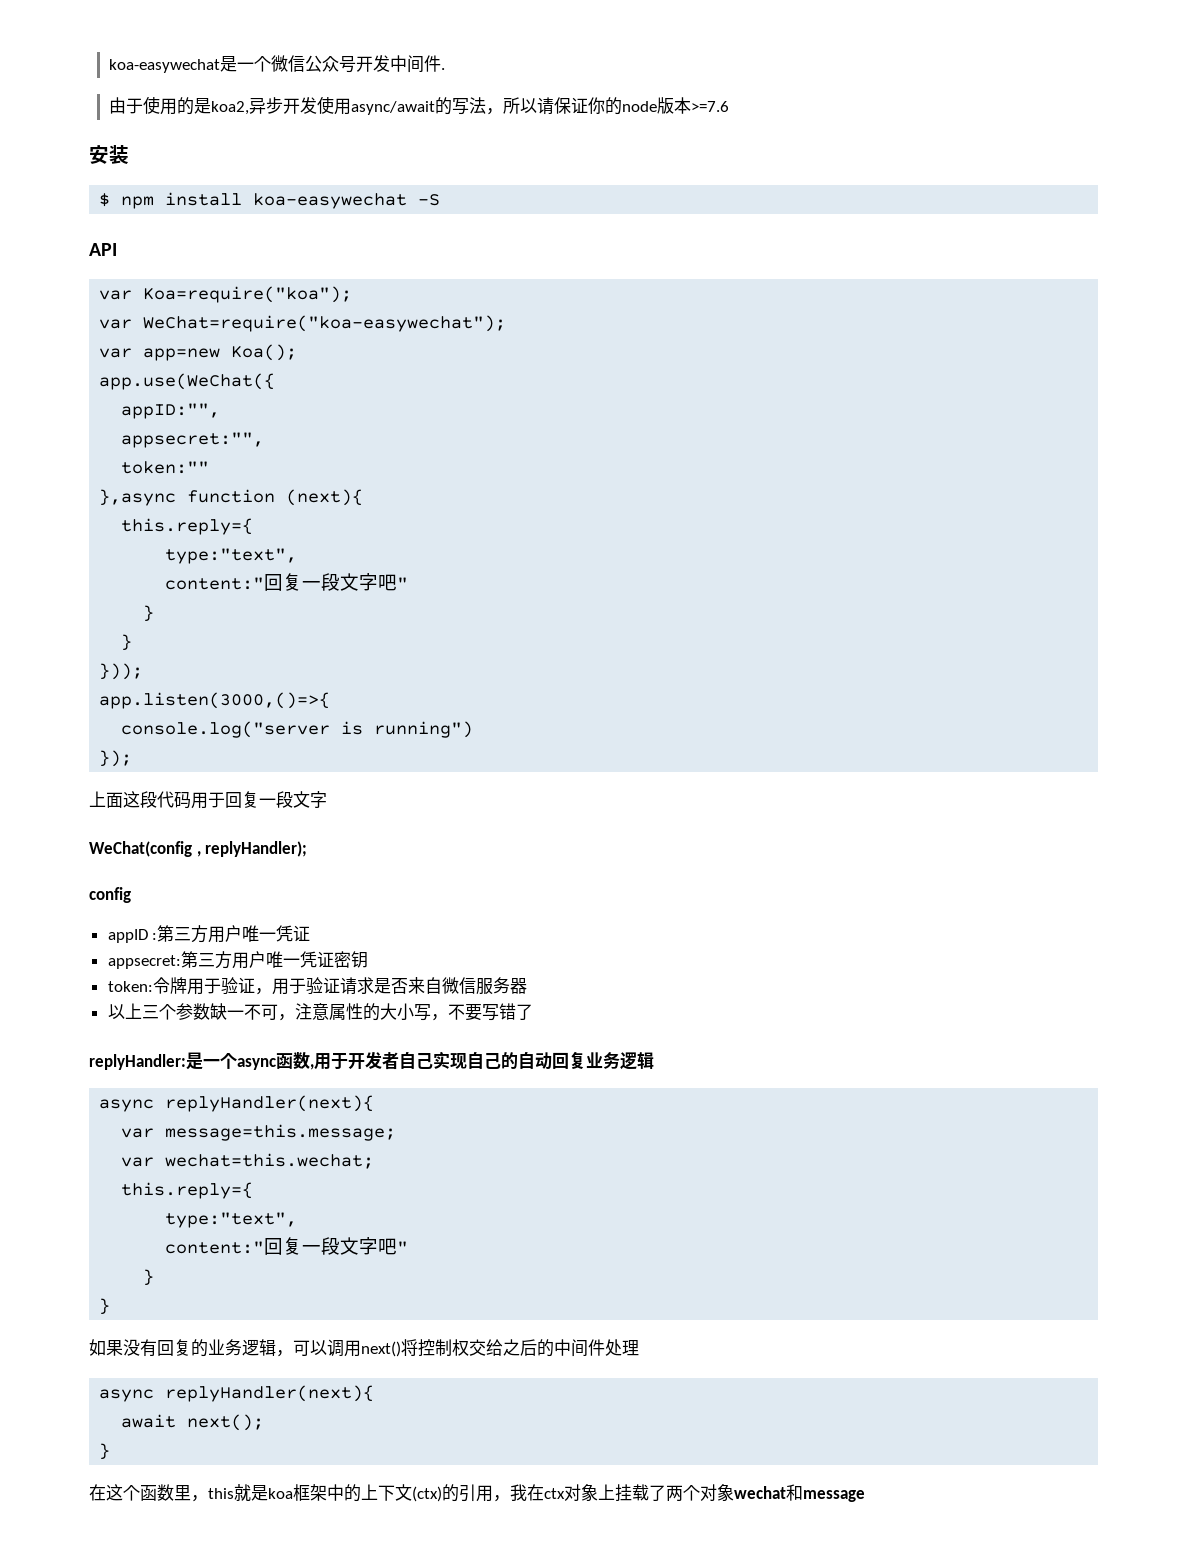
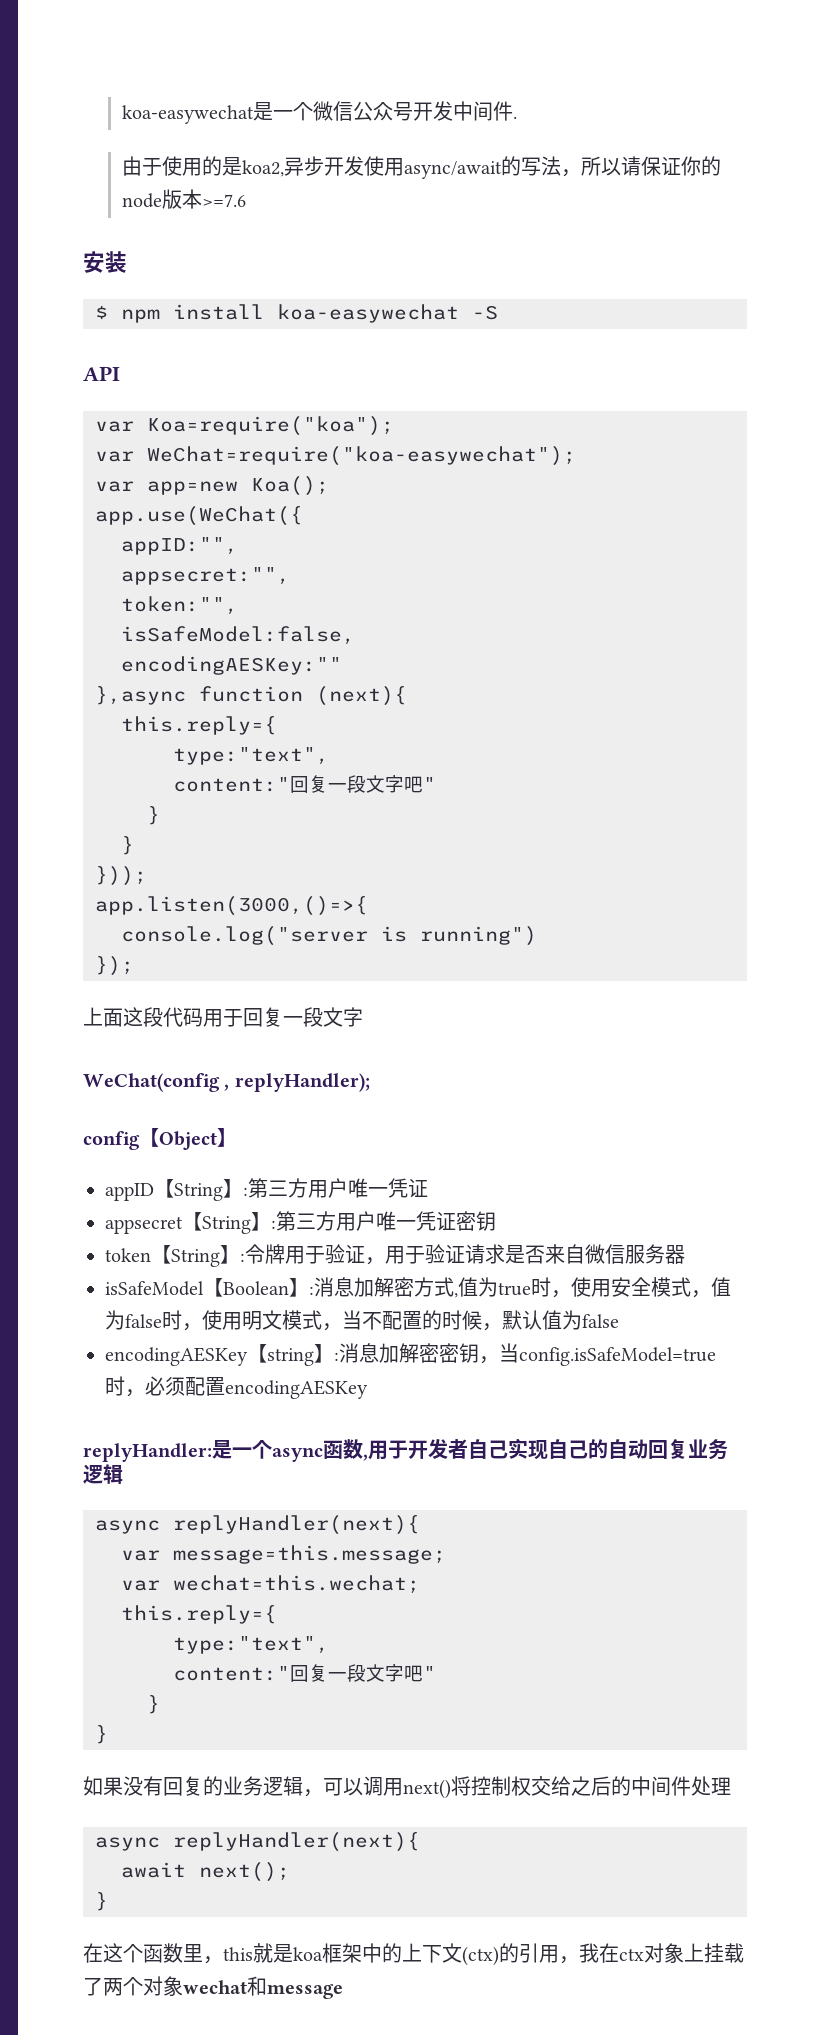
[121,461,210,474] token:"" -> [121,596,238,615] [121,626,355,645] [121,656,342,675] token:"", // isSafeModel:false, // encodingAESKey:""
(131, 895) none -> [139,1128,237,1150] 【Object】
(148, 936) none -> [154,1179,243,1201] 【String】
[107,955,181,969] appsecret: -> [105,1212,276,1234] appsecret【String】:
[107,981,153,992] token: -> [105,1245,245,1267] token【String】:
[107,1003,533,1021] 以上三个参数缺一不可，注意属性的大小写，不要写错了 -> [105,1277,731,1298] [105,1310,619,1331] [105,1343,716,1366] [105,1376,368,1399] isSafeModel【Boolean】:消息加解密方式,值为true时，使用安全模式，值为false时，使用明文模式，当不配置的时候，默认值为false // encodingAESKey【string】:消息加解密密钥，当config.isSafeModel=true时，必须配置encodingAESKey

